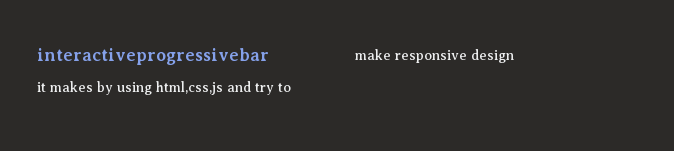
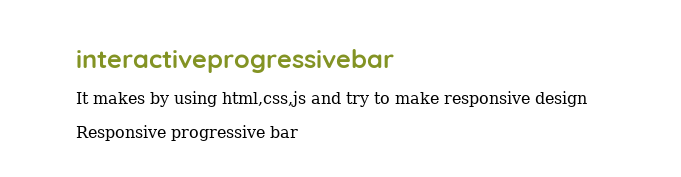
[37,82,46,92] it -> [76,92,89,104] It
(514, 56) none -> [76,125,298,141] // Responsive progressive bar

